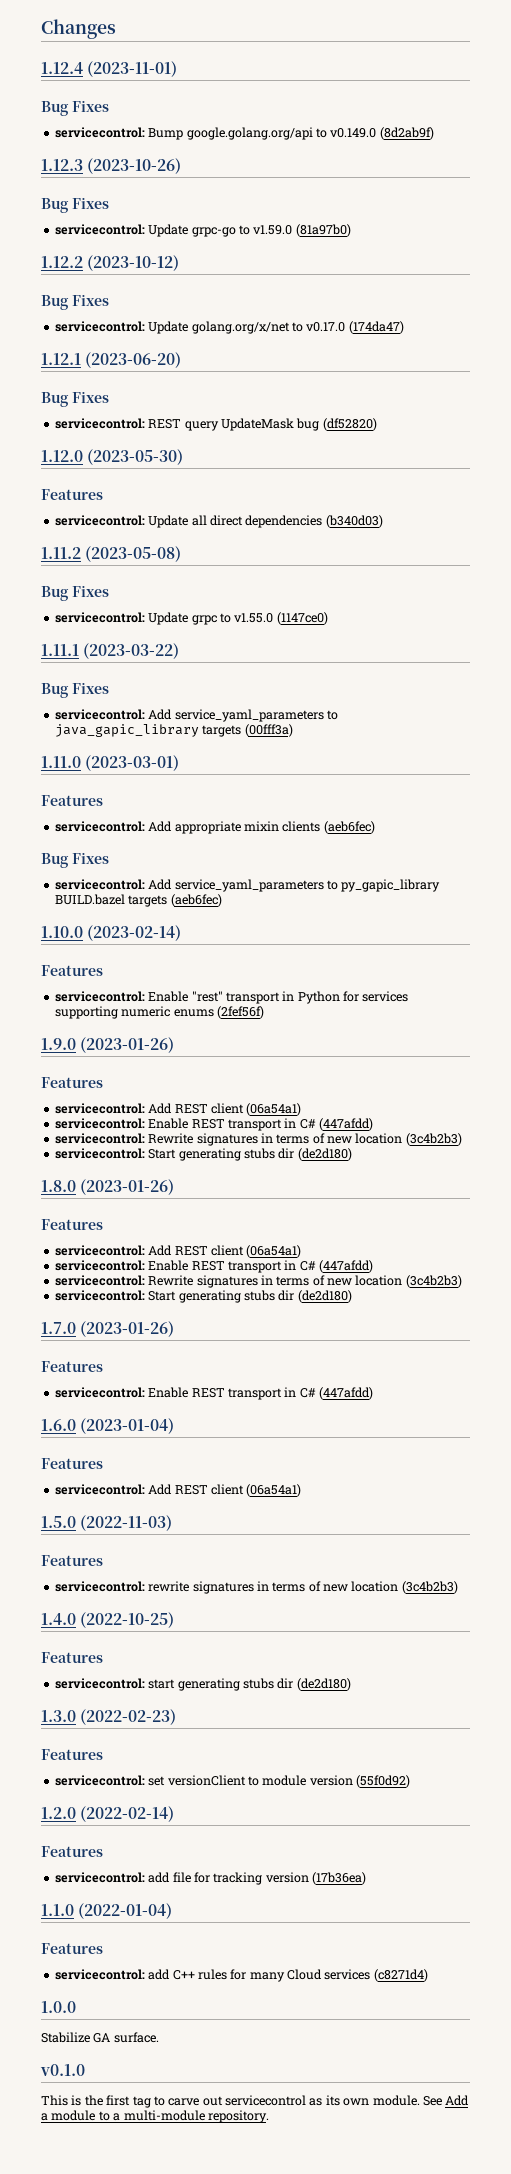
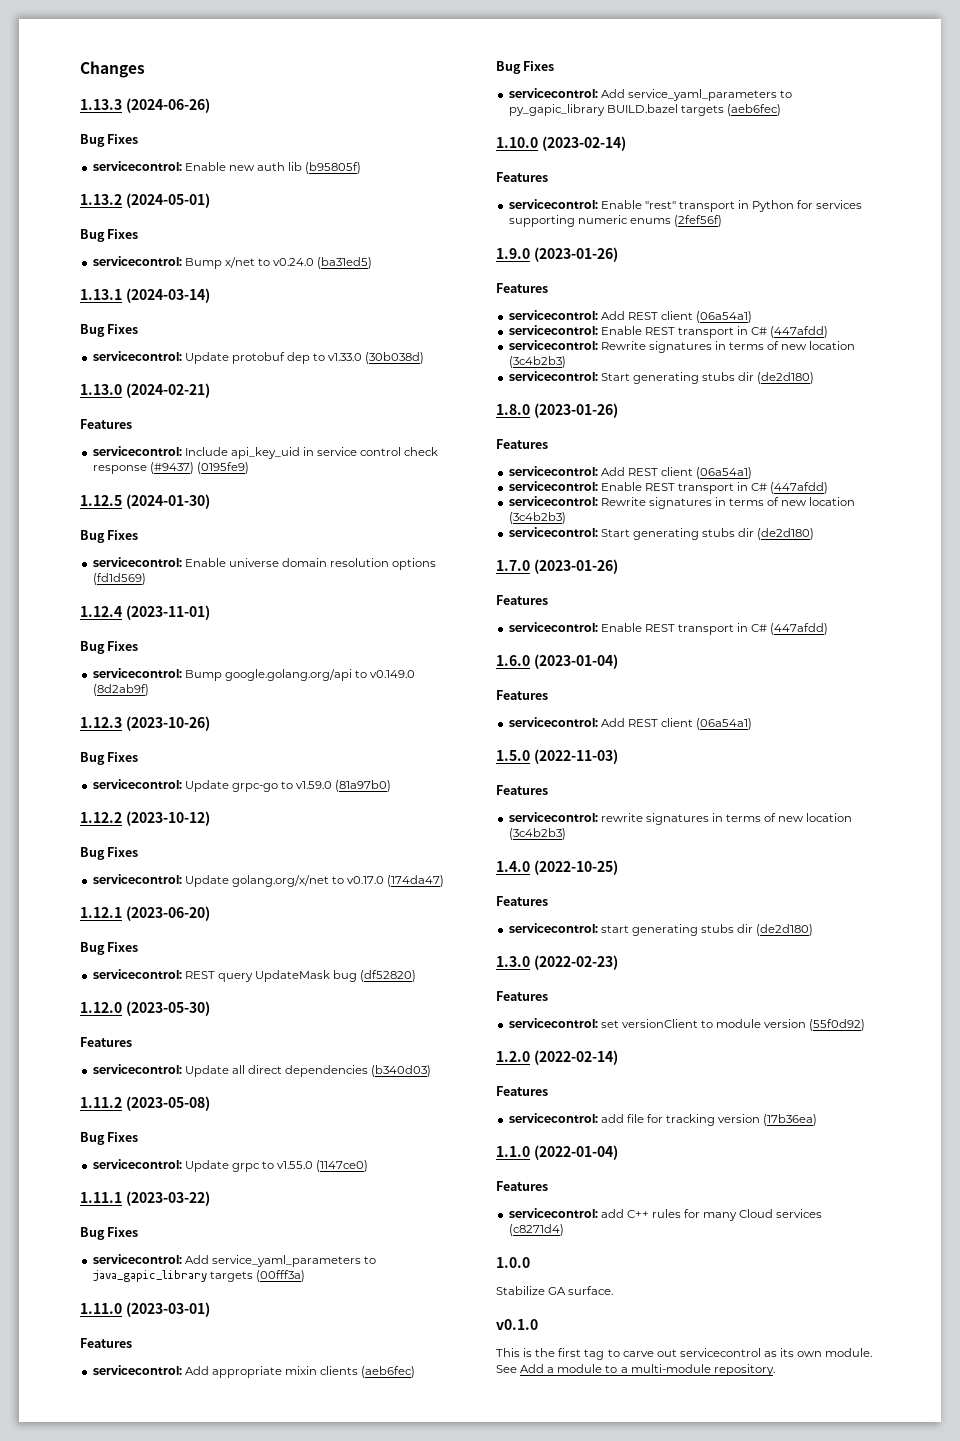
(116, 29) none -> [80,98,210,113] [80,134,139,147] [92,161,362,174] [80,193,210,208] [80,229,139,242] [92,256,373,269] [80,288,210,303] [80,324,139,337] [92,351,425,364] [80,383,210,398] [80,419,132,429] [92,446,439,459] [92,462,249,474] [80,494,210,509] [80,530,139,543] [92,557,437,570] [92,573,146,585] // 1.13.3 (2024-06-26) // Bug Fixes // servicecontrol: Enable new auth lib (b95805f) // 1.13.2 (2024-05-01) // Bug Fixes // servicecontrol: Bump x/net to v0.24.0 (ba31ed5) // 1.13.1 (2024-03-14) // Bug Fixes // servicecontrol: Update protobuf dep to v1.33.0 (30b038d) // 1.13.0 (2024-02-21) // Features // servicecontrol: Include api_key_uid in service control check response (#9437) (0195fe9) // 1.12.5 (2024-01-30) // Bug Fixes // servicecontrol: Enable universe domain resolution options (fd1d569)

